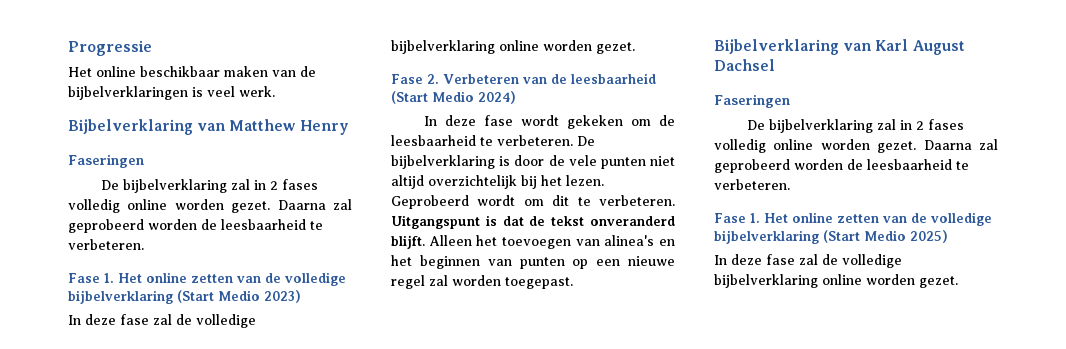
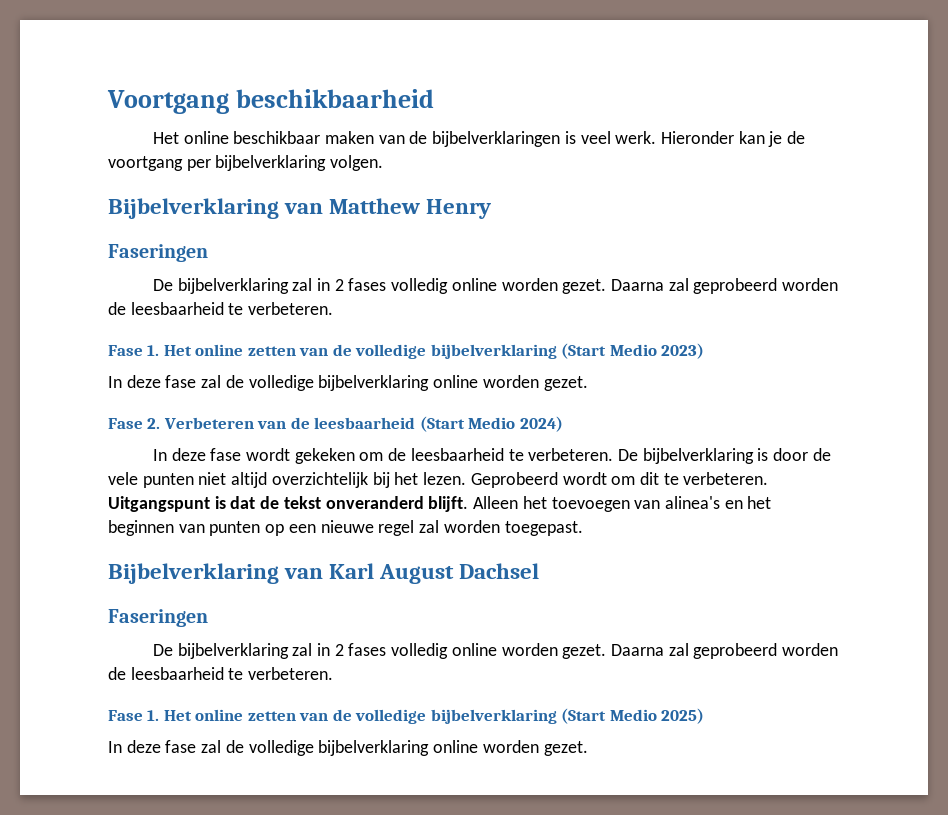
[68,40,152,56] Progressie -> [107,89,435,114] Voortgang beschikbaarheid
(275, 91) none -> [661,131,806,147] [108,155,384,171] Hieronder kan je de voortgang per bijbelverklaring volgen.

